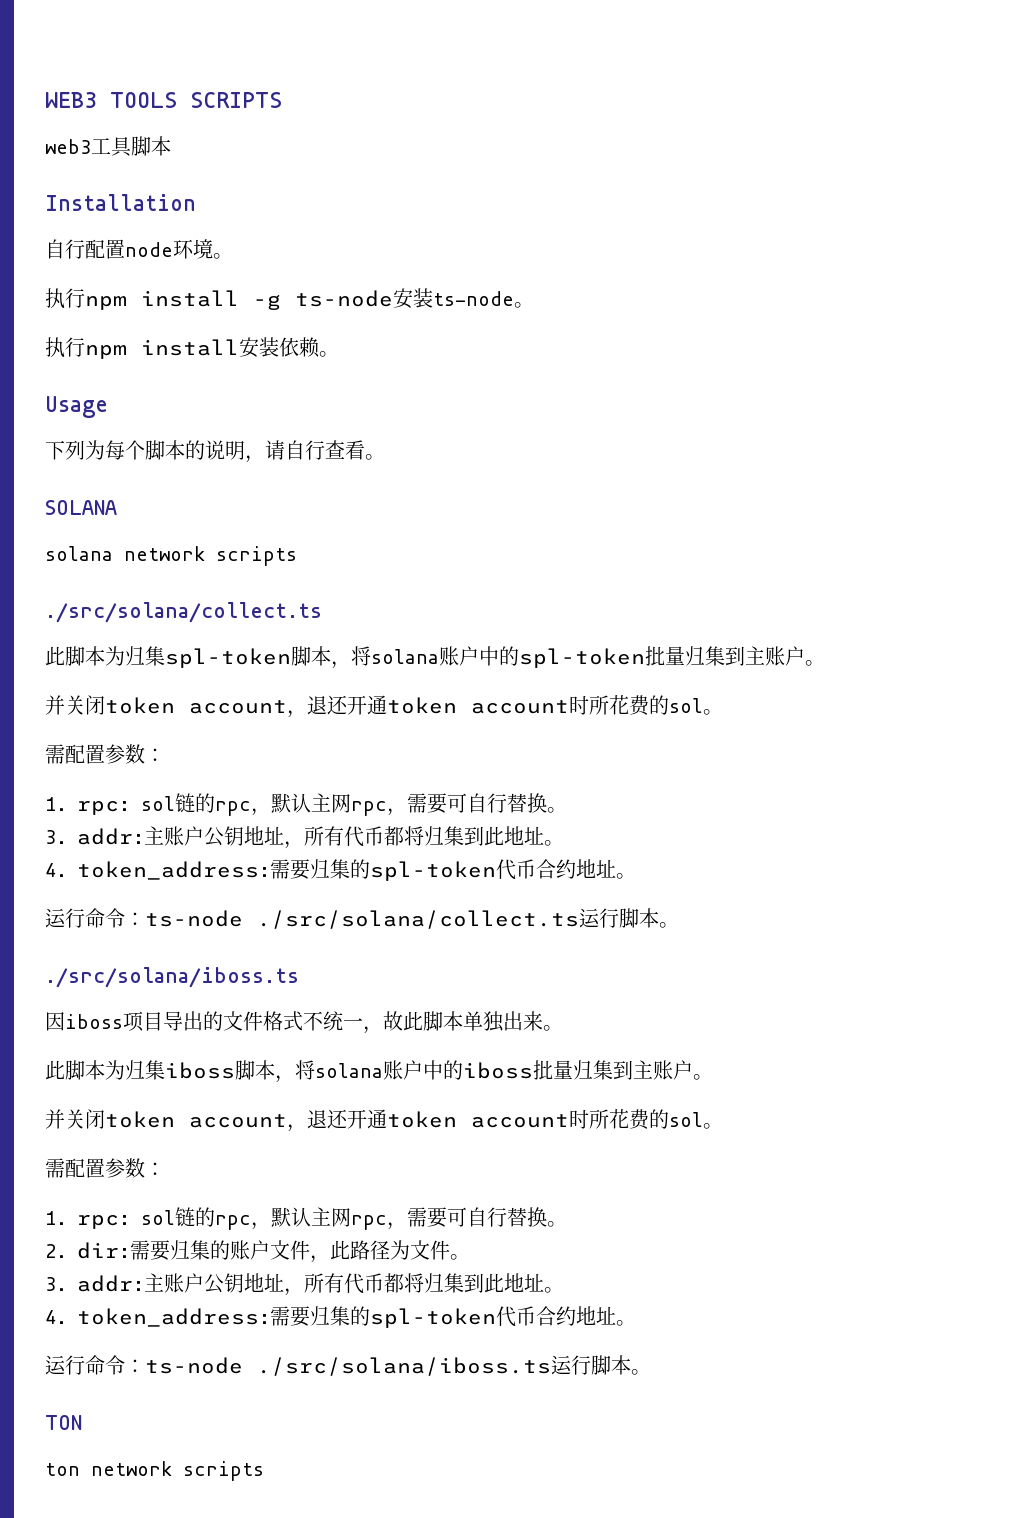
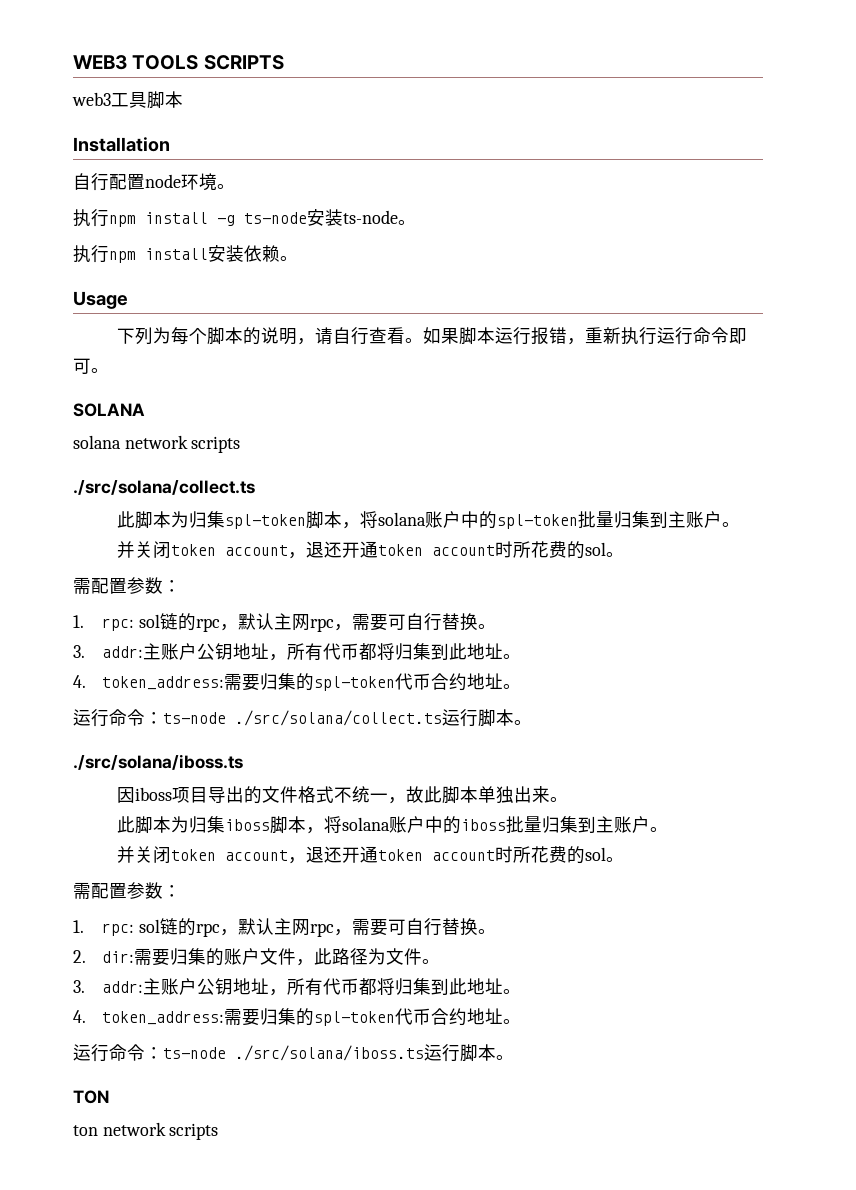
(385, 457) none -> [422,327,747,345] [73,358,109,374] 如果脚本运行报错，重新执行运行命令即可。

